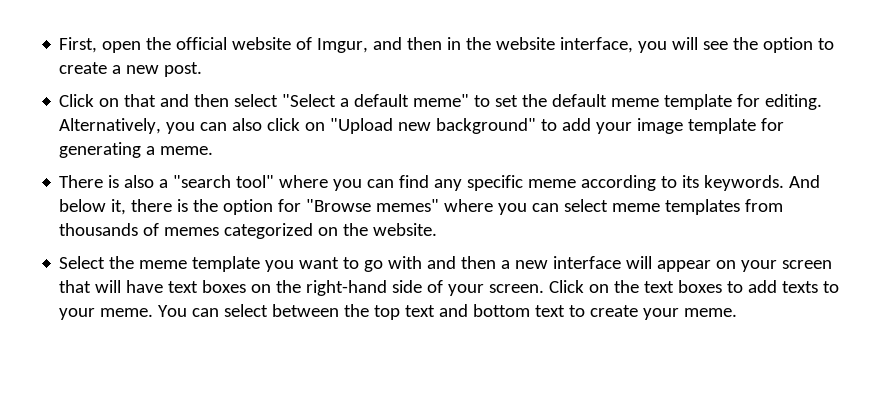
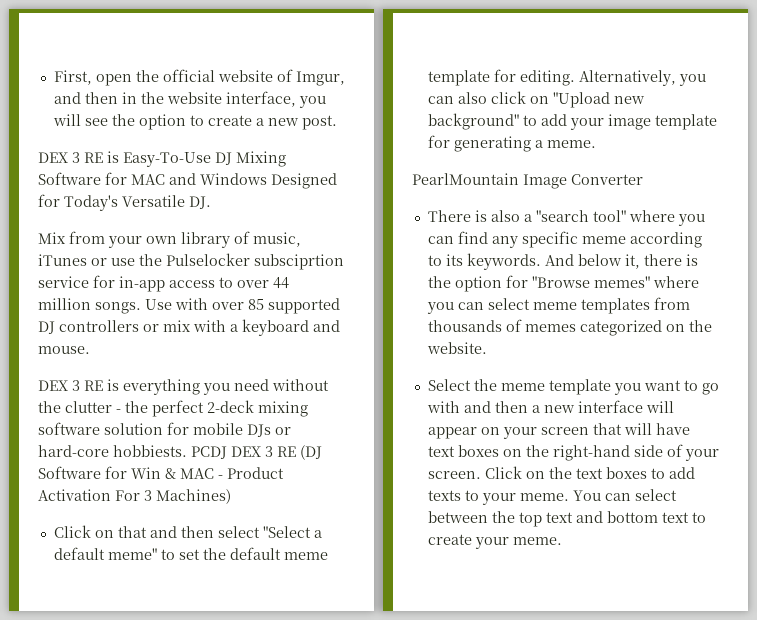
(203, 69) none -> [38,151,286,167] [38,172,337,189] [38,194,211,211] [38,231,301,248] [38,253,344,270] [38,275,289,292] [38,298,340,314] [38,319,340,336] [38,346,90,354] [38,379,329,395] [38,400,308,417] [38,422,291,437] [38,445,322,460] [38,466,284,479] [38,489,231,504] // DEX 3 RE is Easy-To-Use DJ Mixing Software for MAC and Windows Designed for Today's Versatile DJ. // Mix from your own library of music, iTunes or use the Pulselocker subsciprtion service for in-app access to over 44 million songs. Use with over 85 supported DJ controllers or mix with a keyboard and mouse. // DEX 3 RE is everything you need without the clutter - the perfect 2-deck mixing software solution for mobile DJs or hard-core hobbiests. PCDJ DEX 3 RE (DJ Software for Win & MAC - Product Activation For 3 Machines)
(214, 150) none -> [412,173,643,189] // PearlMountain Image Converter

